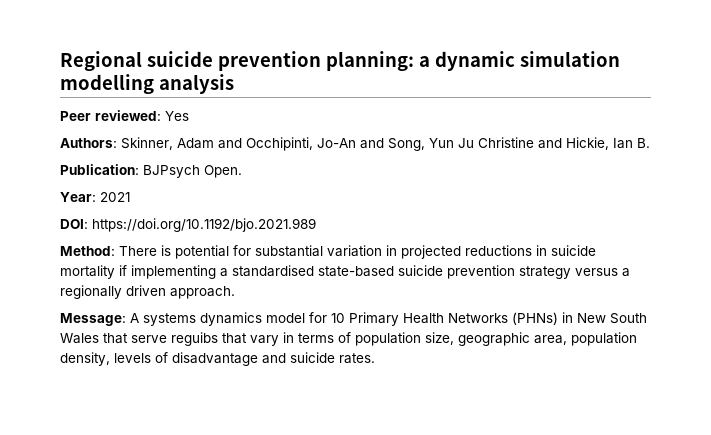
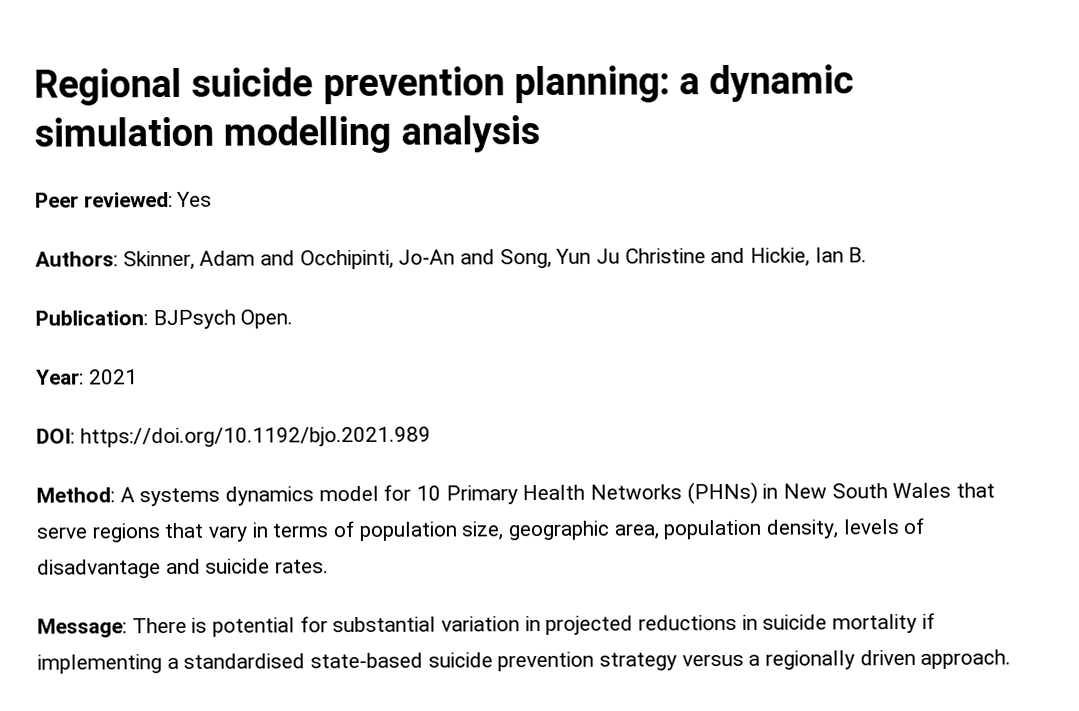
(115, 251) none -> [119,481,996,507] [36,517,925,543] [37,558,330,579] [37,618,127,638] A systems dynamics model for 10 Primary Health Networks (PHNs) in New South Wales that serve regions that vary in terms of population size, geographic area, population density, levels of disadvantage and suicide rates. // Message:
[60,312,647,326] [60,332,637,346] [60,352,375,366] // Message: A systems dynamics model for 10 Primary Health Networks (PHNs) in New South Wales that serve reguibs that vary in terms of population size, geographic area, population density, levels of disadvantage and suicide rates. -> (1012, 659) none

